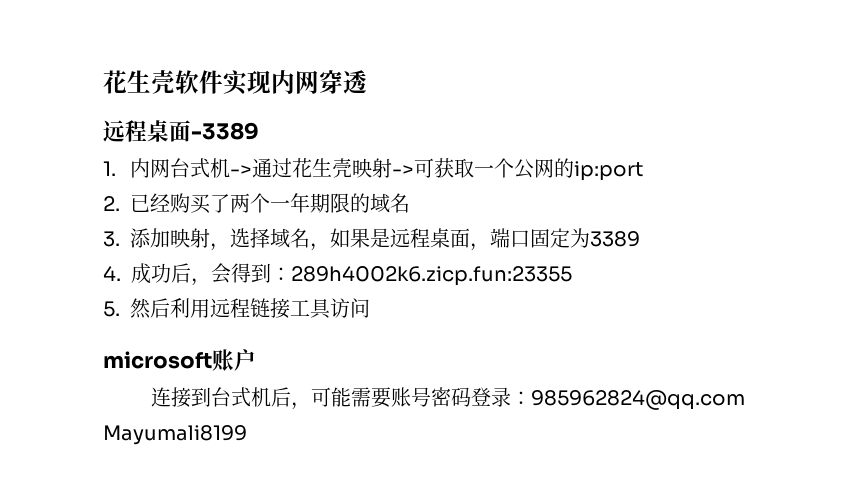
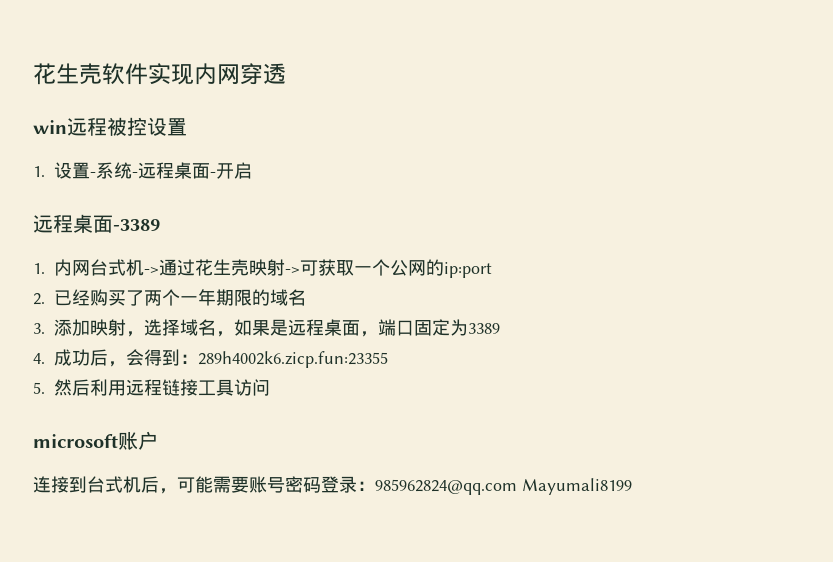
(367, 82) none -> [33,117,187,136] [33,162,253,179] // win远程被控设置 // 1.设置-系统-远程桌面-开启

